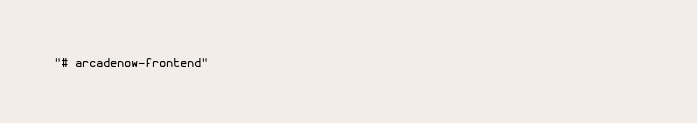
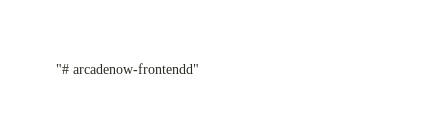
[75,58,208,67] arcadenow-frontend" -> [73,63,199,74] arcadenow-frontendd"

